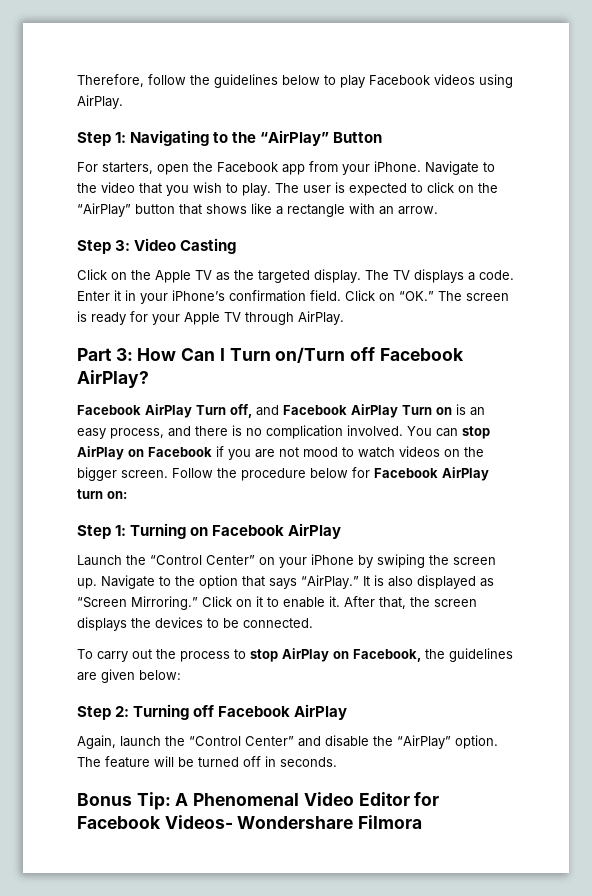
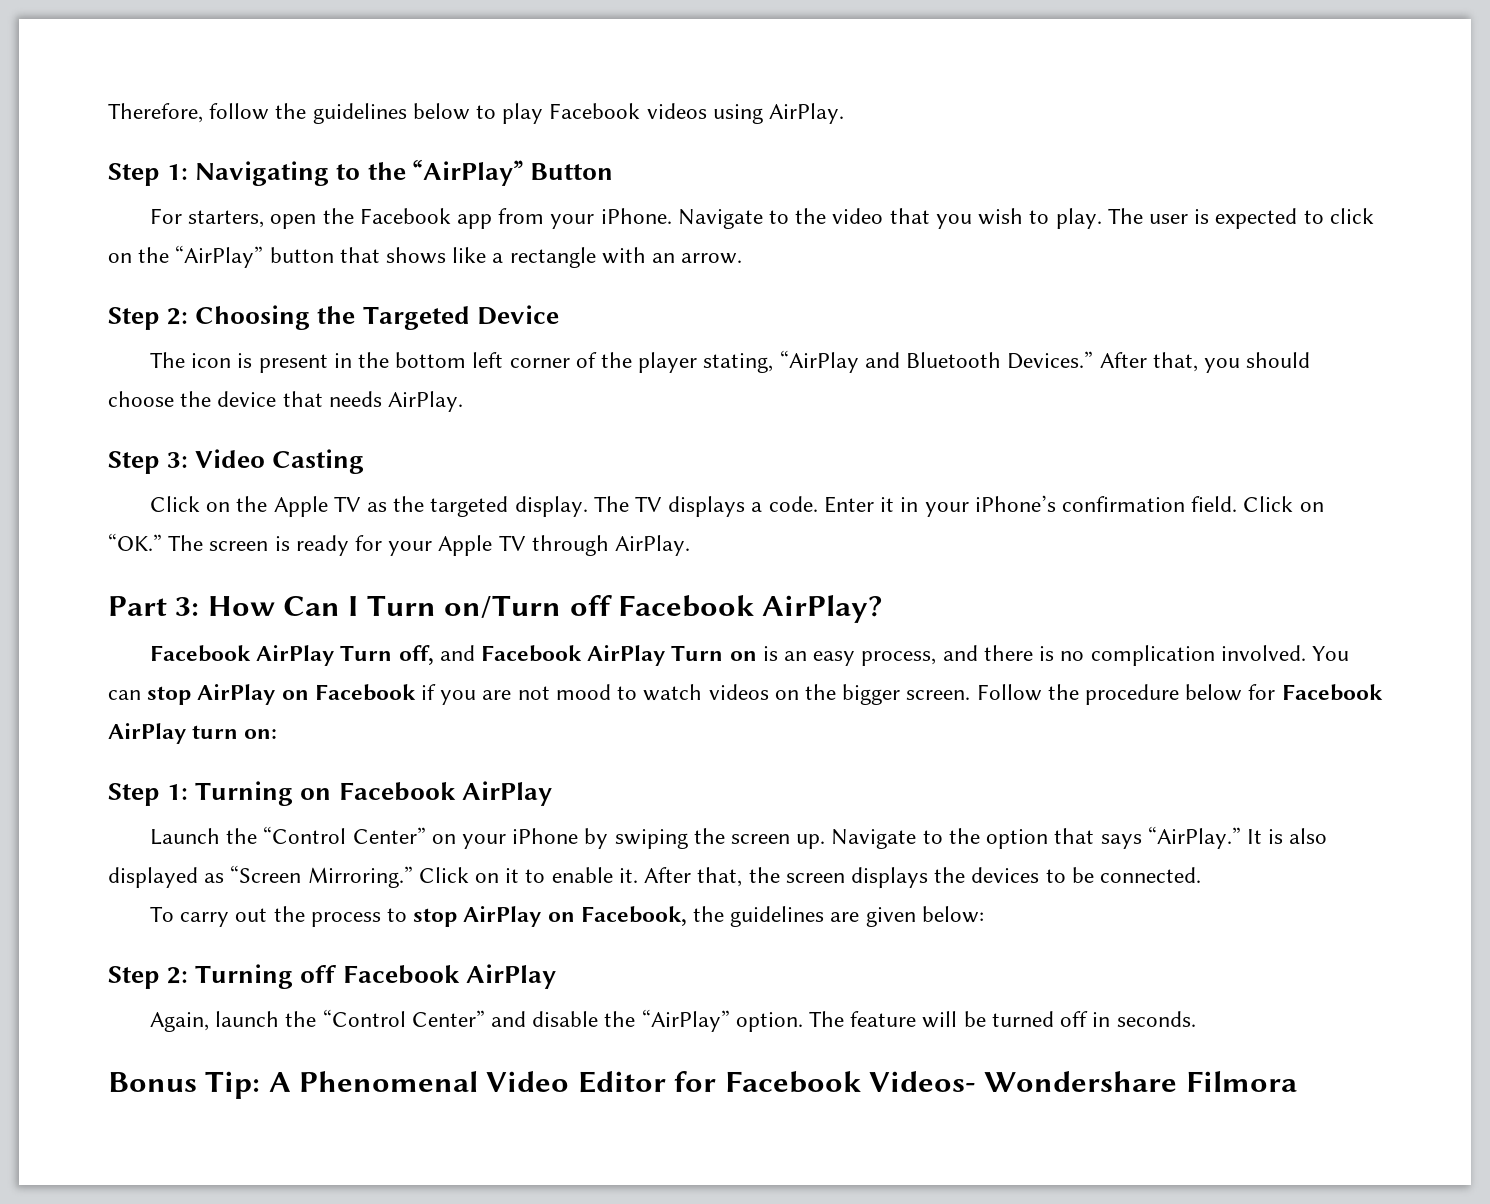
(438, 210) none -> [108,305,559,330] [149,350,1311,373] [108,391,464,412] // Step 2: Choosing the Targeted Device // The icon is present in the bottom left corner of the player stating, “AirPlay and Bluetooth Devices.” After that, you should choose the device that needs AirPlay.

